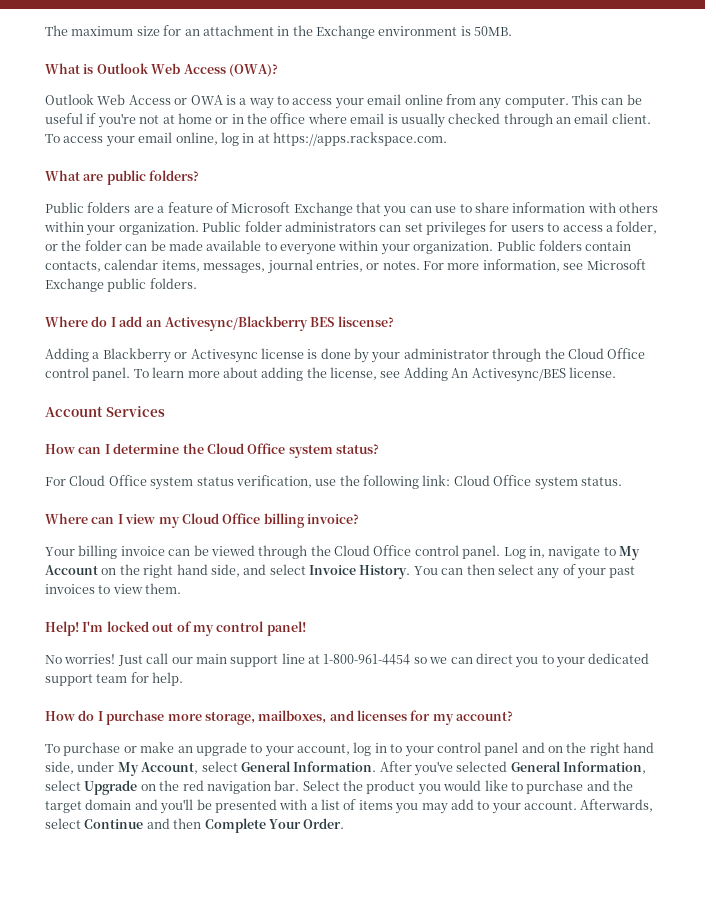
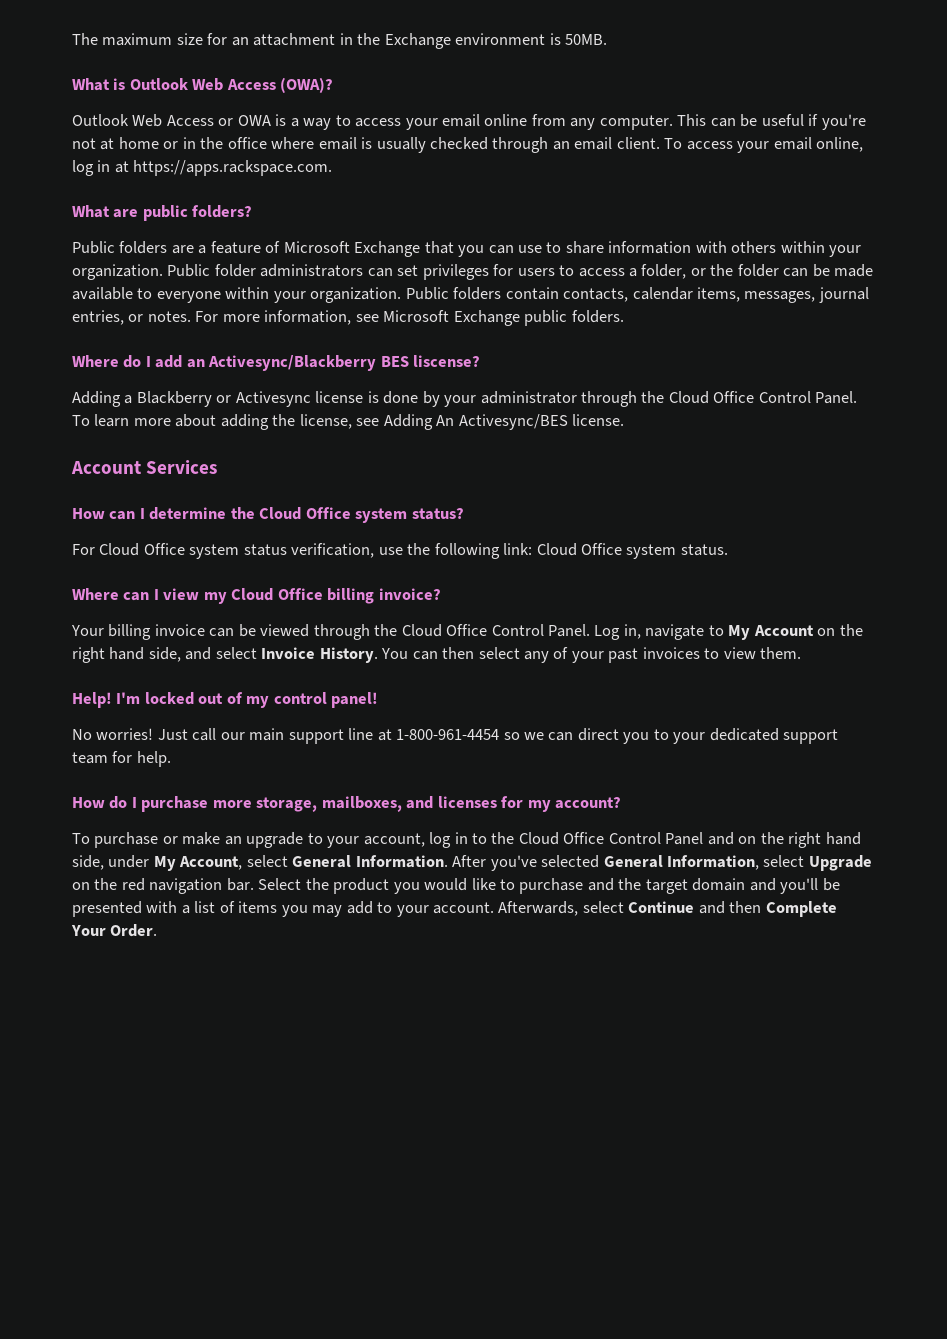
[45,367,131,381] control panel. -> [758,391,858,404] Control Panel.
[414,545,501,559] control panel. -> [491,624,591,637] Control Panel.
[404,742,519,757] your control panel -> [491,832,704,845] the Cloud Office Control Panel

